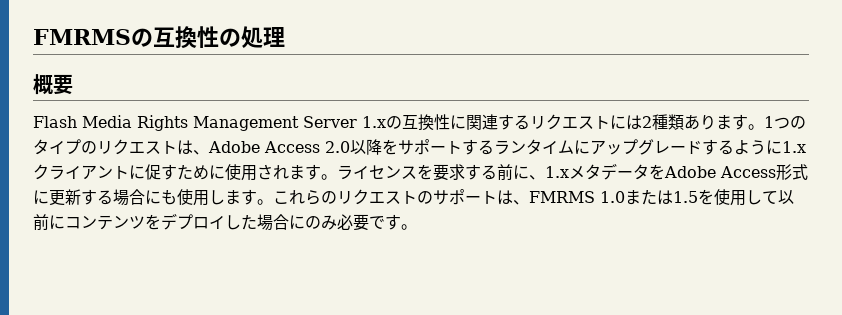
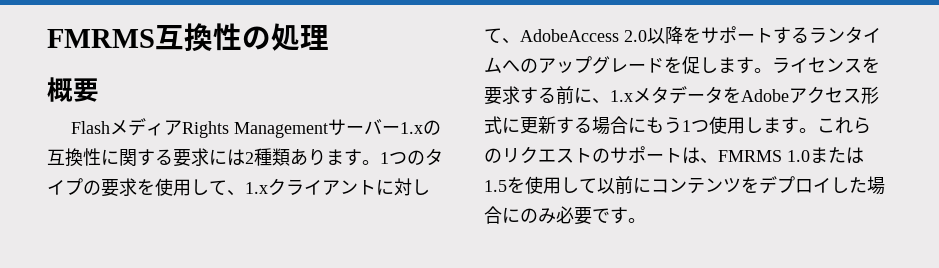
[33,28,153,47] FMRMSの -> [47,29,155,48] FMRMS
[82,114,610,131] Media Rights Management Server 1.xの互換性に関連するリクエスト -> [109,118,441,138] [47,148,209,167] メディアRights Managementサーバー1.xの互換性に関する要求
[97,139,320,155] リクエストは、Adobe Access -> [101,178,430,197] [484,28,619,44] 要求を使用して、1.xクライアントに対して、AdobeAccess
[574,140,590,154] に -> [502,58,538,73] への
[702,139,806,155] [33,164,289,181] するように1.xクライアントに促すために使用され -> [664,56,718,74] を促し
[720,166,776,178] Access -> [789,86,861,104] アクセス
(177, 197) none -> [664,117,709,134] う1つ

